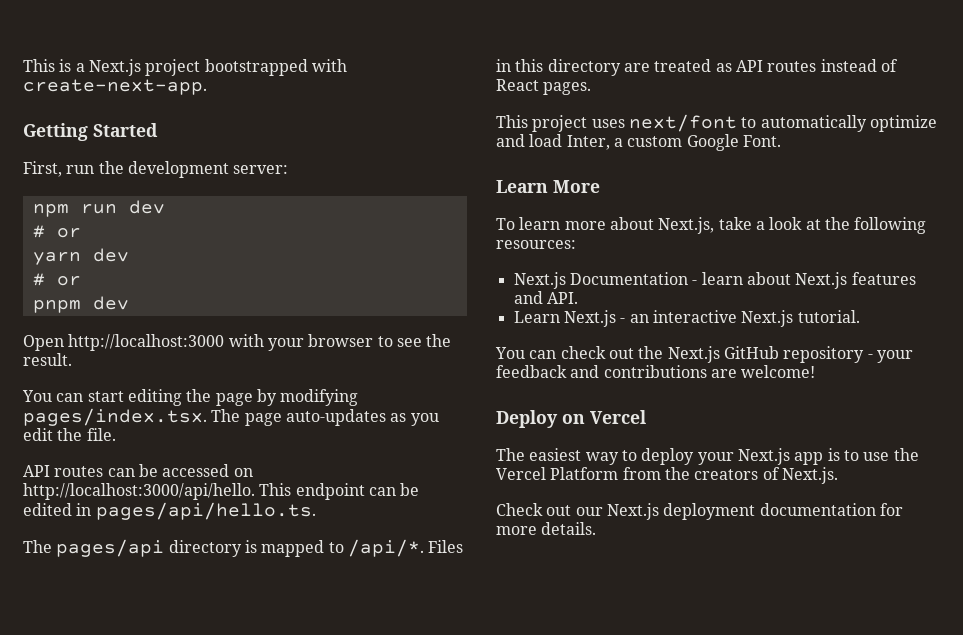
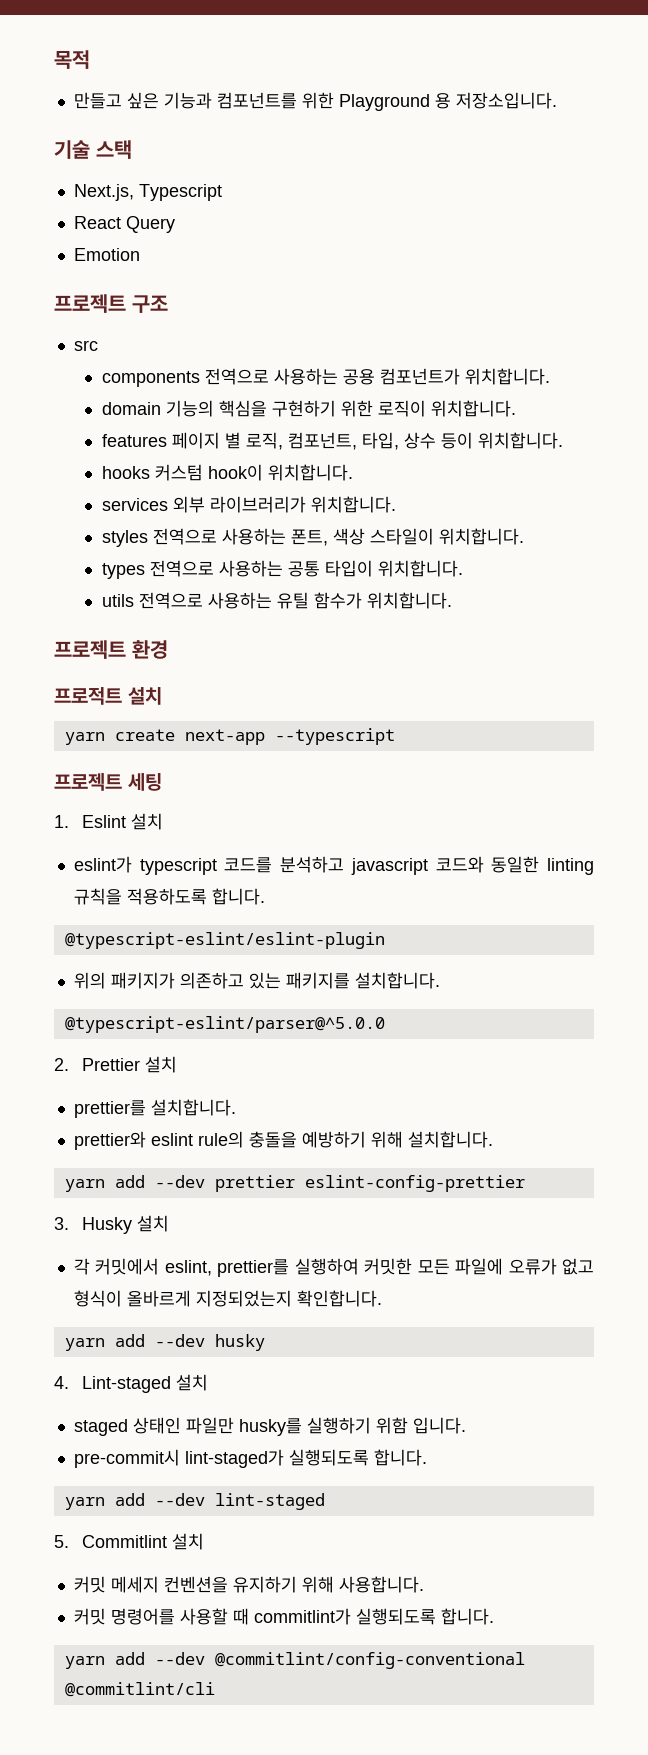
[23,59,347,76] [23,79,207,95] [23,123,158,141] [23,161,289,178] [32,200,165,217] [32,225,81,238] [32,248,129,265] [32,273,81,286] [32,296,129,313] [23,334,452,351] [23,353,72,366] [22,389,359,406] [23,408,439,426] [23,428,116,441] [23,464,253,477] [23,483,420,500] [23,502,316,520] [23,539,464,557] [496,59,898,76] [496,79,592,95] [496,114,937,132] [496,134,781,151] [496,180,600,193] [496,217,927,234] [496,240,576,249] [513,272,916,289] [513,291,578,304] [513,310,860,327] [495,346,913,363] [496,365,816,378] [496,410,646,428] [496,448,919,465] [496,467,838,484] [496,503,903,520] [496,522,597,535] This is a Next.js project bootstrapped with create-next-app. // Getting Started // First, run the development server: // npm run dev // # or // yarn dev // # or // pnpm dev // Open http://localhost:3000 with your browser to see the result. // You can start editing the page by modifying pages/index.tsx. The page auto-updates as you edit the file. // API routes can be accessed on http://localhost:3000/api/hello. This endpoint can be edited in pages/api/hello.ts. // The pages/api directory is mapped to /api/*. Files in this directory are treated as API routes instead of React pages. // This project uses next/font to automatically optimize and load Inter, a custom Google Font. // Learn More // To learn more about Next.js, take a look at the following resources: // Next.js Documentation - learn about Next.js features and API. // Learn Next.js - an interactive Next.js tutorial. // You can check out the Next.js GitHub repository - your feedback and contributions are welcome! // Deploy on Vercel // The easiest way to deploy your Next.js app is to use the Vercel Platform from the creators of Next.js. // Check out our Next.js deployment documentation for more details. -> [54,50,90,69] [73,92,557,111] [54,140,132,159] [73,184,222,201] [73,216,175,233] [73,248,140,261] [54,294,168,313] [73,340,98,351] [101,368,550,387] [101,400,516,417] [101,432,563,450] [101,464,353,481] [101,496,396,513] [101,528,524,547] [101,560,463,579] [101,592,452,609] [54,640,168,659] [54,687,162,705] [64,728,395,745] [54,773,162,791] [54,813,163,830] [73,856,594,875] [73,888,265,905] [64,932,385,949] [73,972,440,989] [64,1016,385,1033] [54,1056,177,1073] [73,1099,236,1118] [73,1131,493,1150] [64,1175,525,1192] [54,1215,169,1234] [73,1258,595,1277] [73,1290,382,1307] [64,1334,265,1351] [54,1374,208,1393] [73,1417,466,1436] [73,1449,427,1468] [64,1493,325,1510] [54,1533,204,1550] [73,1576,424,1593] [73,1608,494,1625] [64,1652,525,1669] [64,1682,215,1697] 목적 // 만들고 싶은 기능과 컴포넌트를 위한 Playground 용 저장소입니다. // 기술 스택 // Next.js, Typescript // React Query // Emotion // 프로젝트 구조 // src // components 전역으로 사용하는 공용 컴포넌트가 위치합니다. // domain 기능의 핵심을 구현하기 위한 로직이 위치합니다. // features 페이지 별 로직, 컴포넌트, 타입, 상수 등이 위치합니다. // hooks 커스텀 hook이 위치합니다. // services 외부 라이브러리가 위치합니다. // styles 전역으로 사용하는 폰트, 색상 스타일이 위치합니다. // types 전역으로 사용하는 공통 타입이 위치합니다. // utils 전역으로 사용하는 유틸 함수가 위치합니다. // 프로젝트 환경 // 프로적트 설치 // yarn create next-app --typescript // 프로젝트 세팅 // 1. Eslint 설치 // eslint가 typescript 코드를 분석하고 javascript 코드와 동일한 linting 규칙을 적용하도록 합니다. // @typescript-eslint/eslint-plugin // 위의 패키지가 의존하고 있는 패키지를 설치합니다. // @typescript-eslint/parser@^5.0.0 // 2. Prettier 설치 // prettier를 설치합니다. // prettier와 eslint rule의 충돌을 예방하기 위해 설치합니다. // yarn add --dev prettier eslint-config-prettier // 3. Husky 설치 // 각 커밋에서 eslint, prettier를 실행하여 커밋한 모든 파일에 오류가 없고 형식이 올바르게 지정되었는지 확인합니다. // yarn add --dev husky // 4. Lint-staged 설치 // staged 상태인 파일만 husky를 실행하기 위함 입니다. // pre-commit시 lint-staged가 실행되도록 합니다. // yarn add --dev lint-staged // 5. Commitlint 설치 // 커밋 메세지 컨벤션을 유지하기 위해 사용합니다. // 커밋 명령어를 사용할 때 commitlint가 실행되도록 합니다. // yarn add --dev @commitlint/config-conventional @commitlint/cli

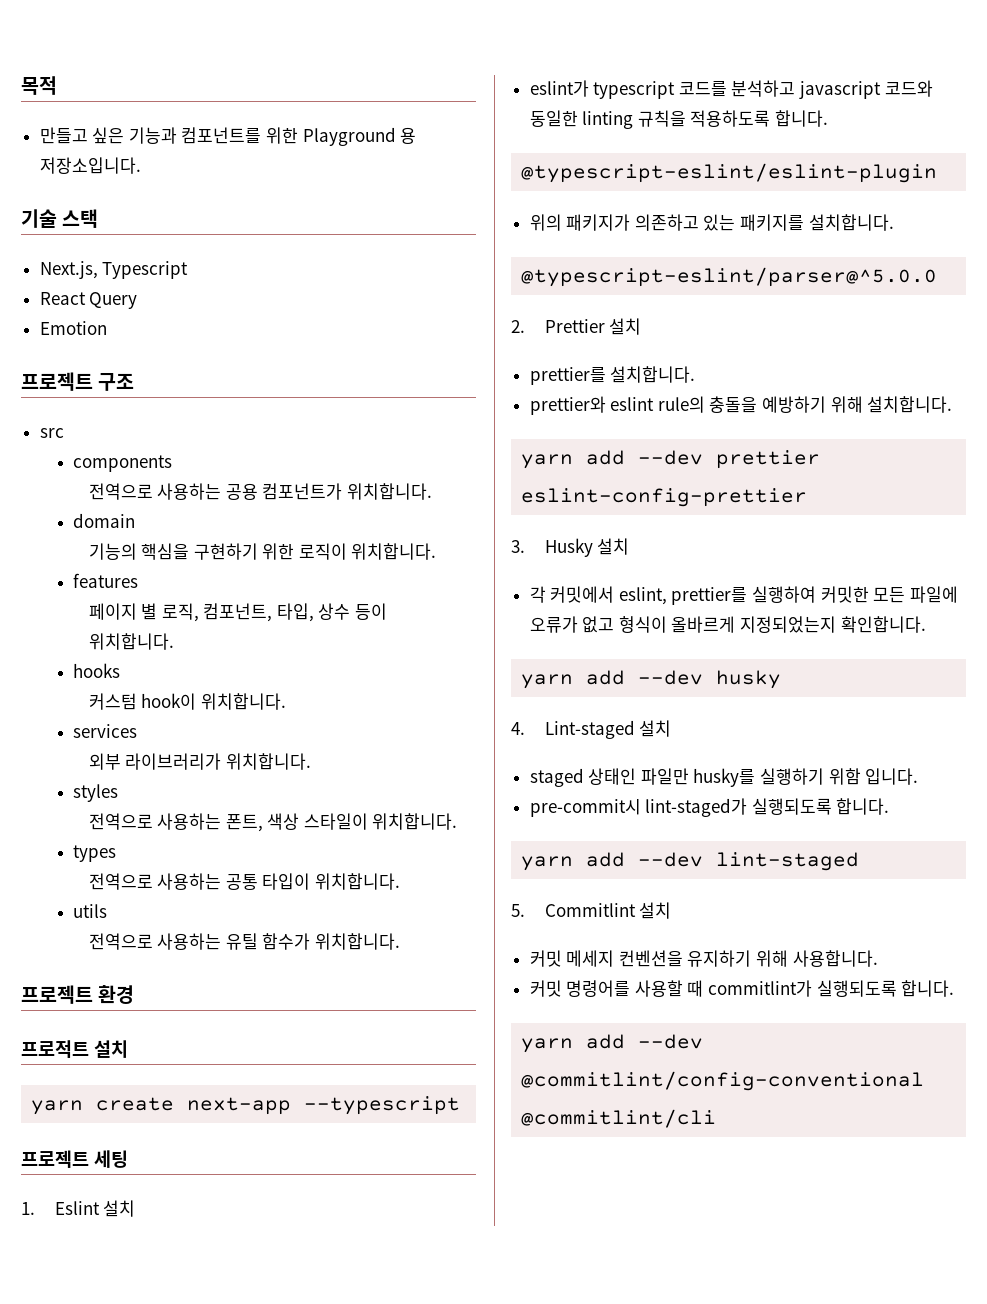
(200, 379) none -> (173, 463) //
(161, 408) none -> (136, 520) //
(167, 440) none -> (139, 580) //
(150, 472) none -> (121, 670) //
(168, 504) none -> (138, 731) //
(148, 538) none -> (119, 793) //
(145, 571) none -> (117, 853) //
(134, 600) none -> (108, 911) //

